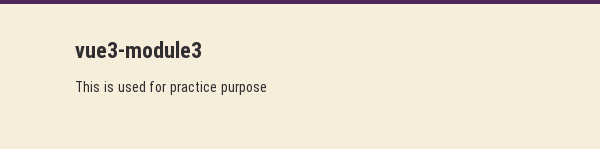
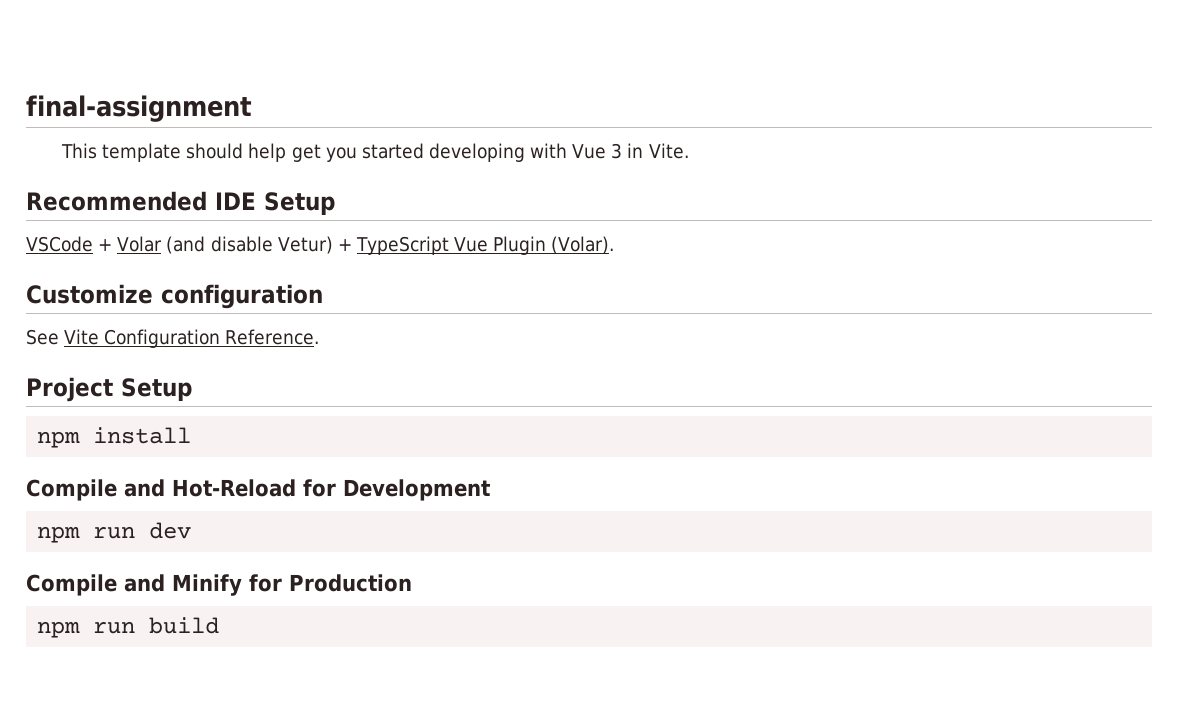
[75,41,202,58] vue3-module3 -> [26,95,252,122] final-assignment
[103,81,267,95] is used for practice purpose -> [102,143,689,162] [26,191,335,215] [26,236,615,255] [26,284,323,309] [26,329,320,348] [26,377,192,402] [37,427,192,448] [26,479,491,501] [37,522,192,543] [26,574,412,596] [37,617,220,638] template should help get you started developing with Vue 3 in Vite. // Recommended IDE Setup // VSCode + Volar (and disable Vetur) + TypeScript Vue Plugin (Volar). // Customize configuration // See Vite Configuration Reference. // Project Setup // npm install // Compile and Hot-Reload for Development // npm run dev // Compile and Minify for Production // npm run build

